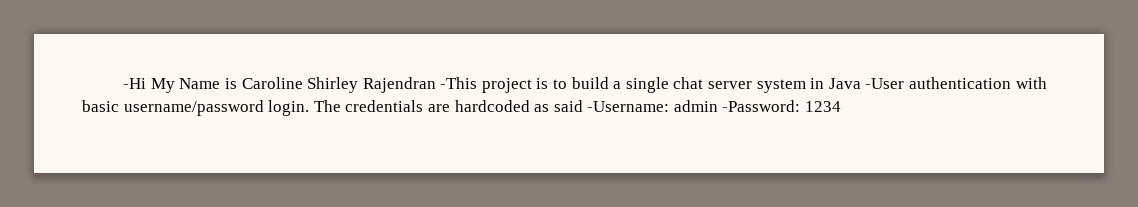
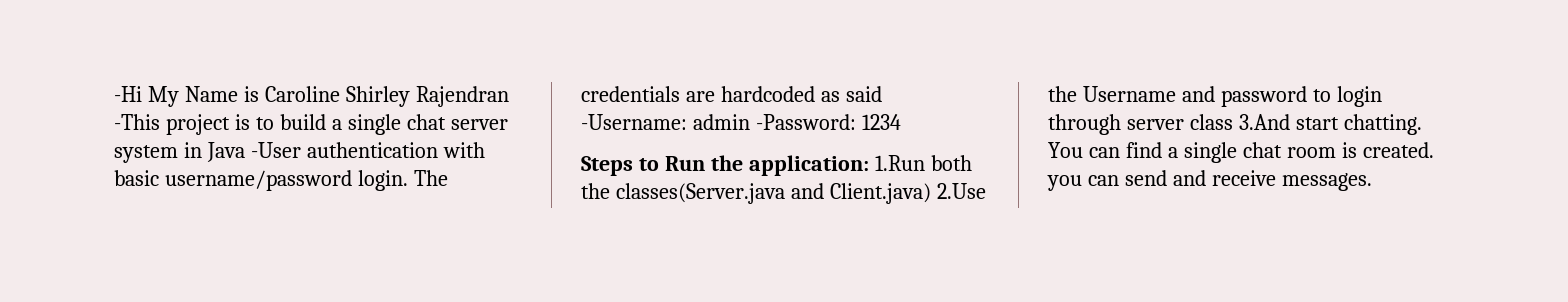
(842, 106) none -> [581,155,972,176] [581,183,986,204] [1048,86,1382,107] [1048,114,1422,135] [1048,142,1434,163] [1047,170,1372,191] // Steps to Run the application: 1.Run both the classes(Server.java and Client.java) 2.Use the Username and password to login through server class 3.And start chatting. You can find a single chat room is created. you can send and receive messages.

